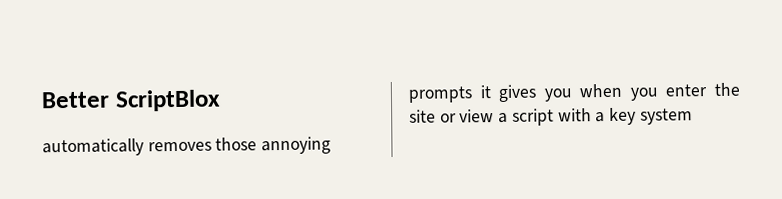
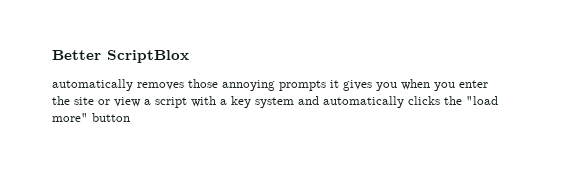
(693, 116) none -> [298,96,498,108] [52,113,130,122] and automatically clicks the "load more" button

